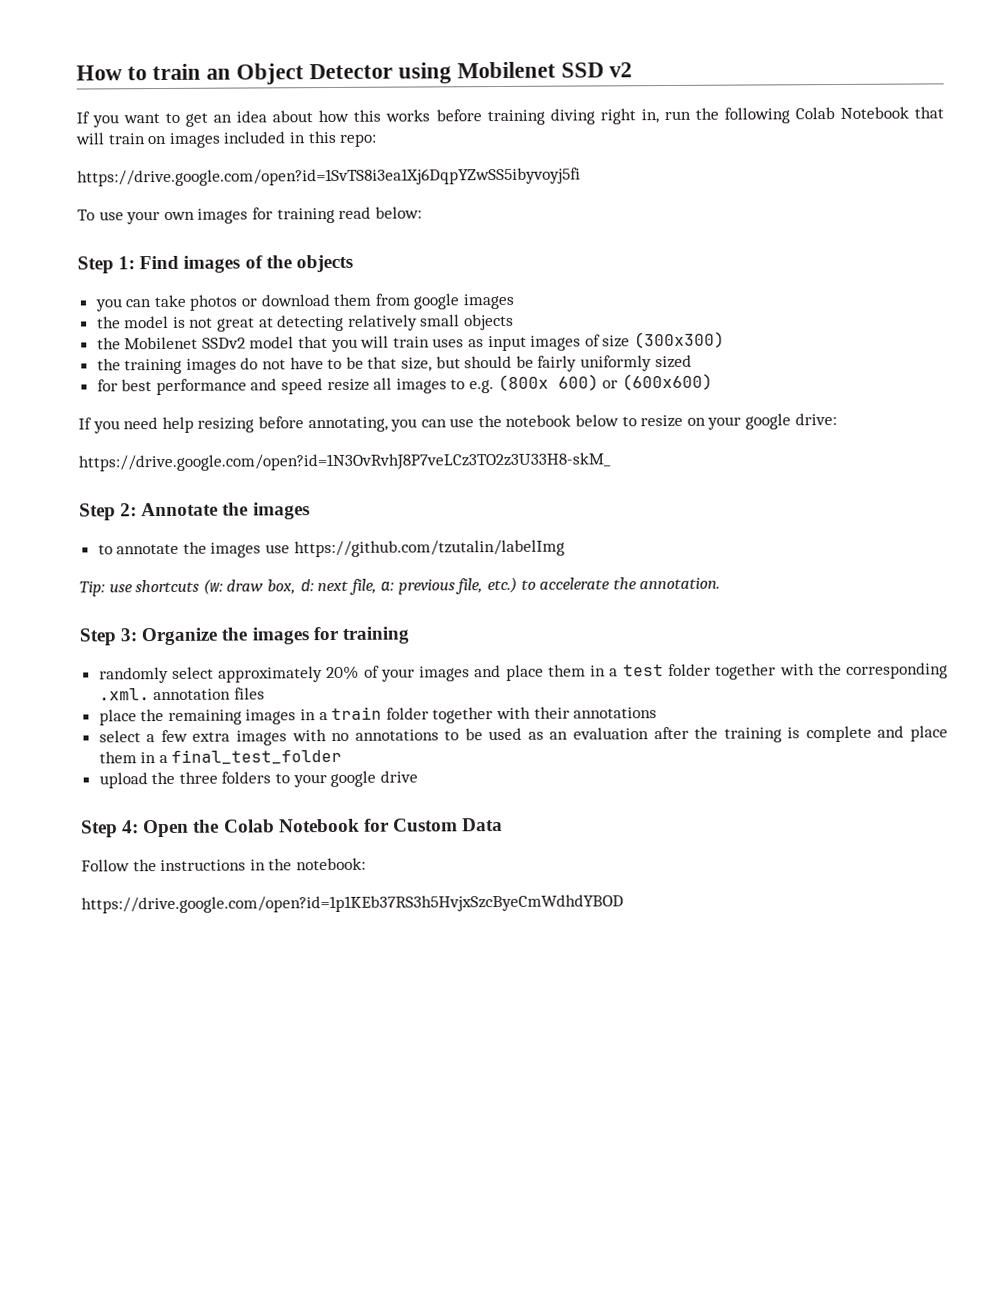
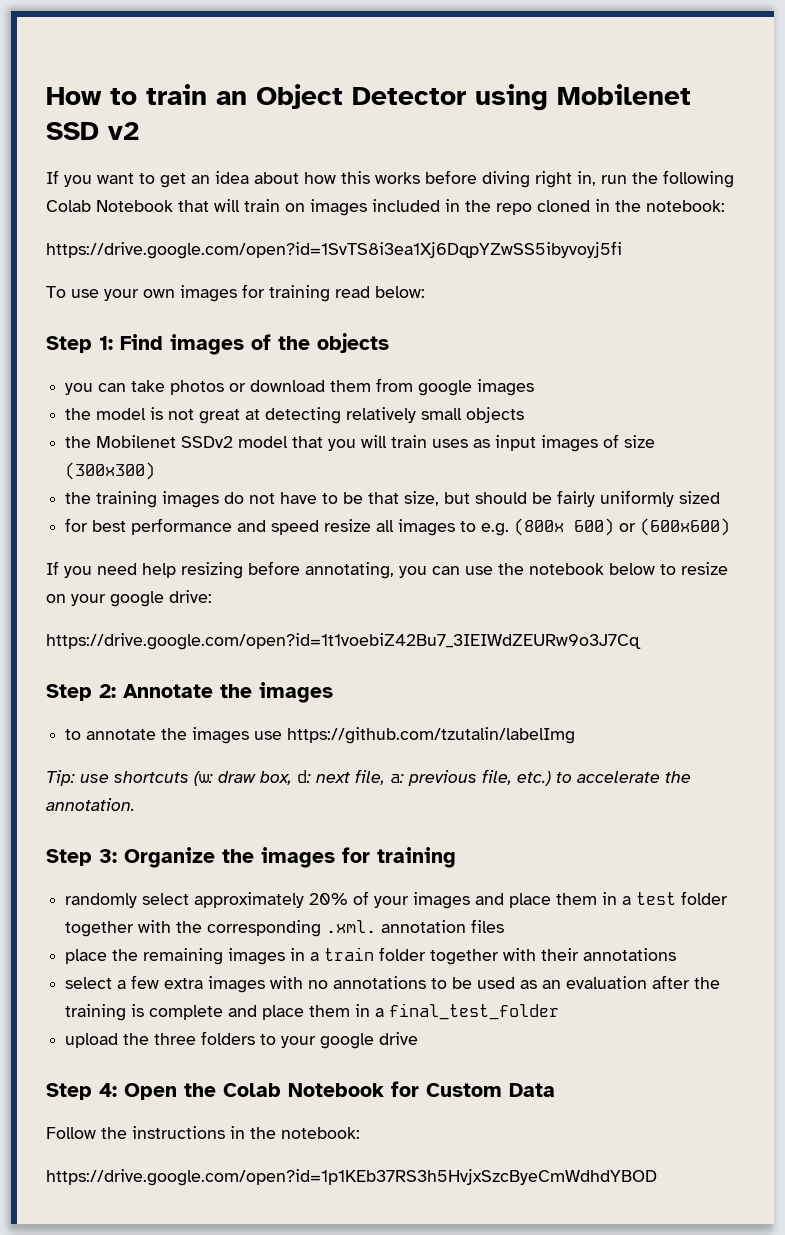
[486,109,545,126] training -> (477, 177) none
[307,130,378,147] this repo: -> [465,199,725,215] the repo cloned in the notebook:
[78,452,611,472] https://drive.google.com/open?id=1N3OvRvhJ8P7veLCz3TO2z3U33H8-skM_ -> [46,633,641,650] https://drive.google.com/open?id=1t1voebiZ42Bu7_3IEIWdZEURw9o3J7Cq

